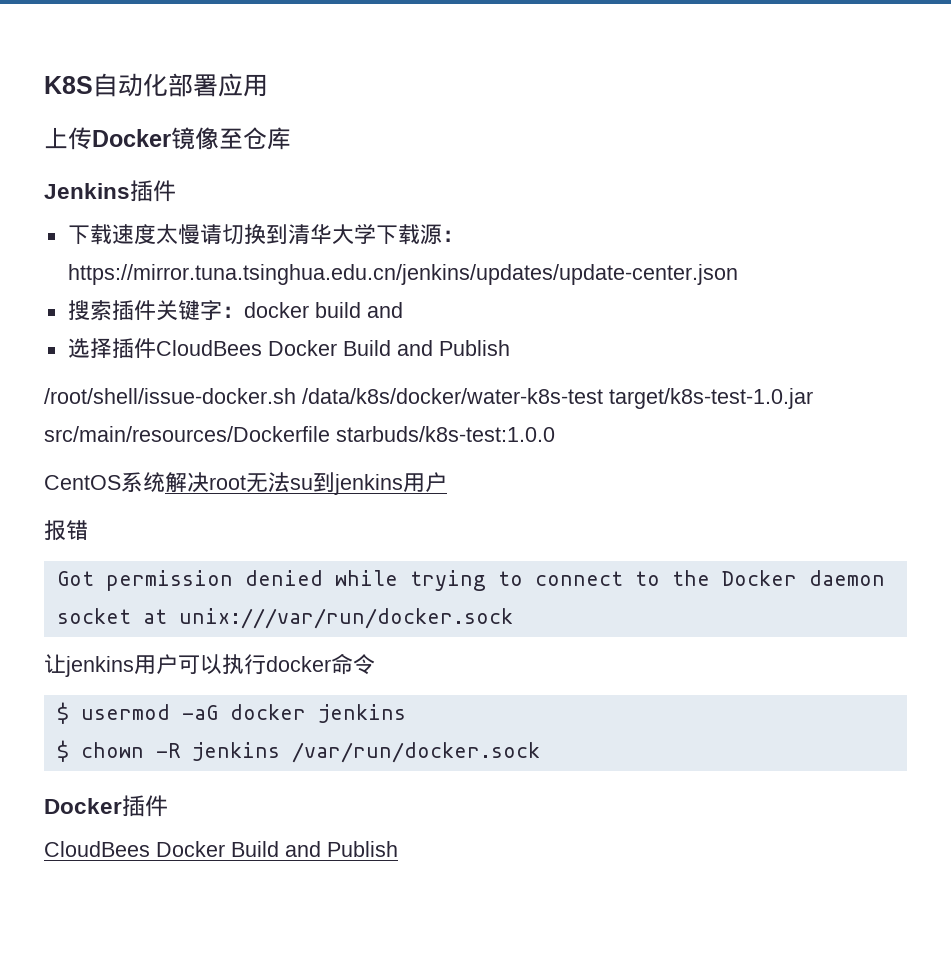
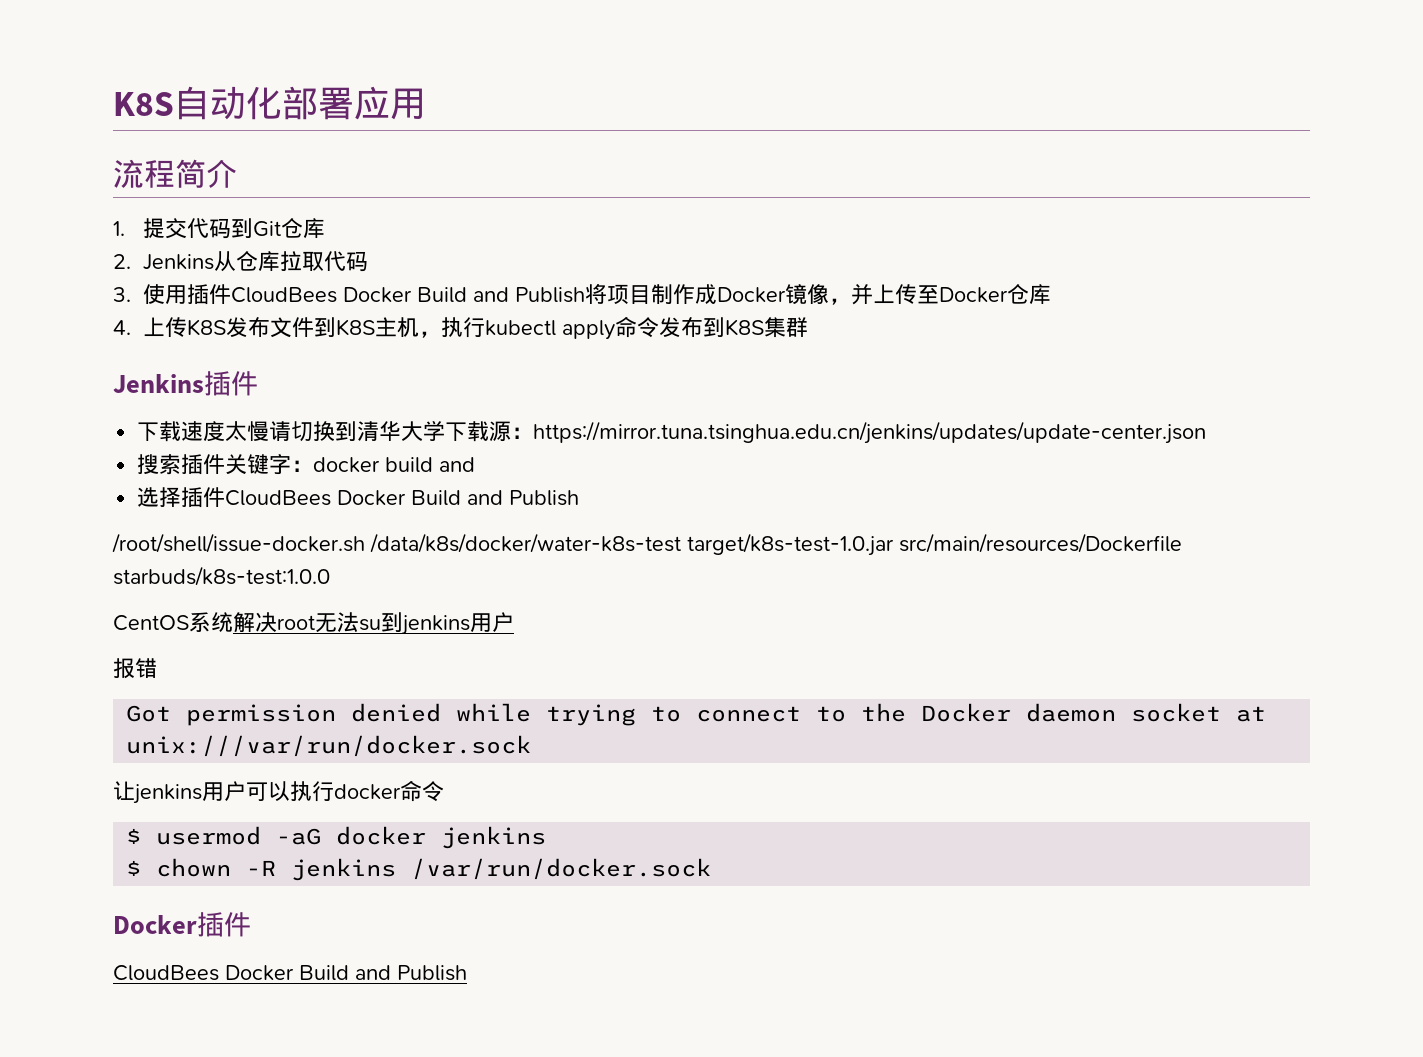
[44,127,291,150] 上传Docker镜像至仓库 -> [113,159,237,188] [113,218,326,239] [113,251,369,272] [113,283,1052,305] [113,316,809,340] 流程简介 // 1.提交代码到Git仓库 // 2. Jenkins从仓库拉取代码 // 3.使用插件CloudBees Docker Build and Publish将项目制作成Docker镜像，并上传至Docker仓库 // 4.上传K8S发布文件到K8S主机，执行kubectl apply命令发布到K8S集群

